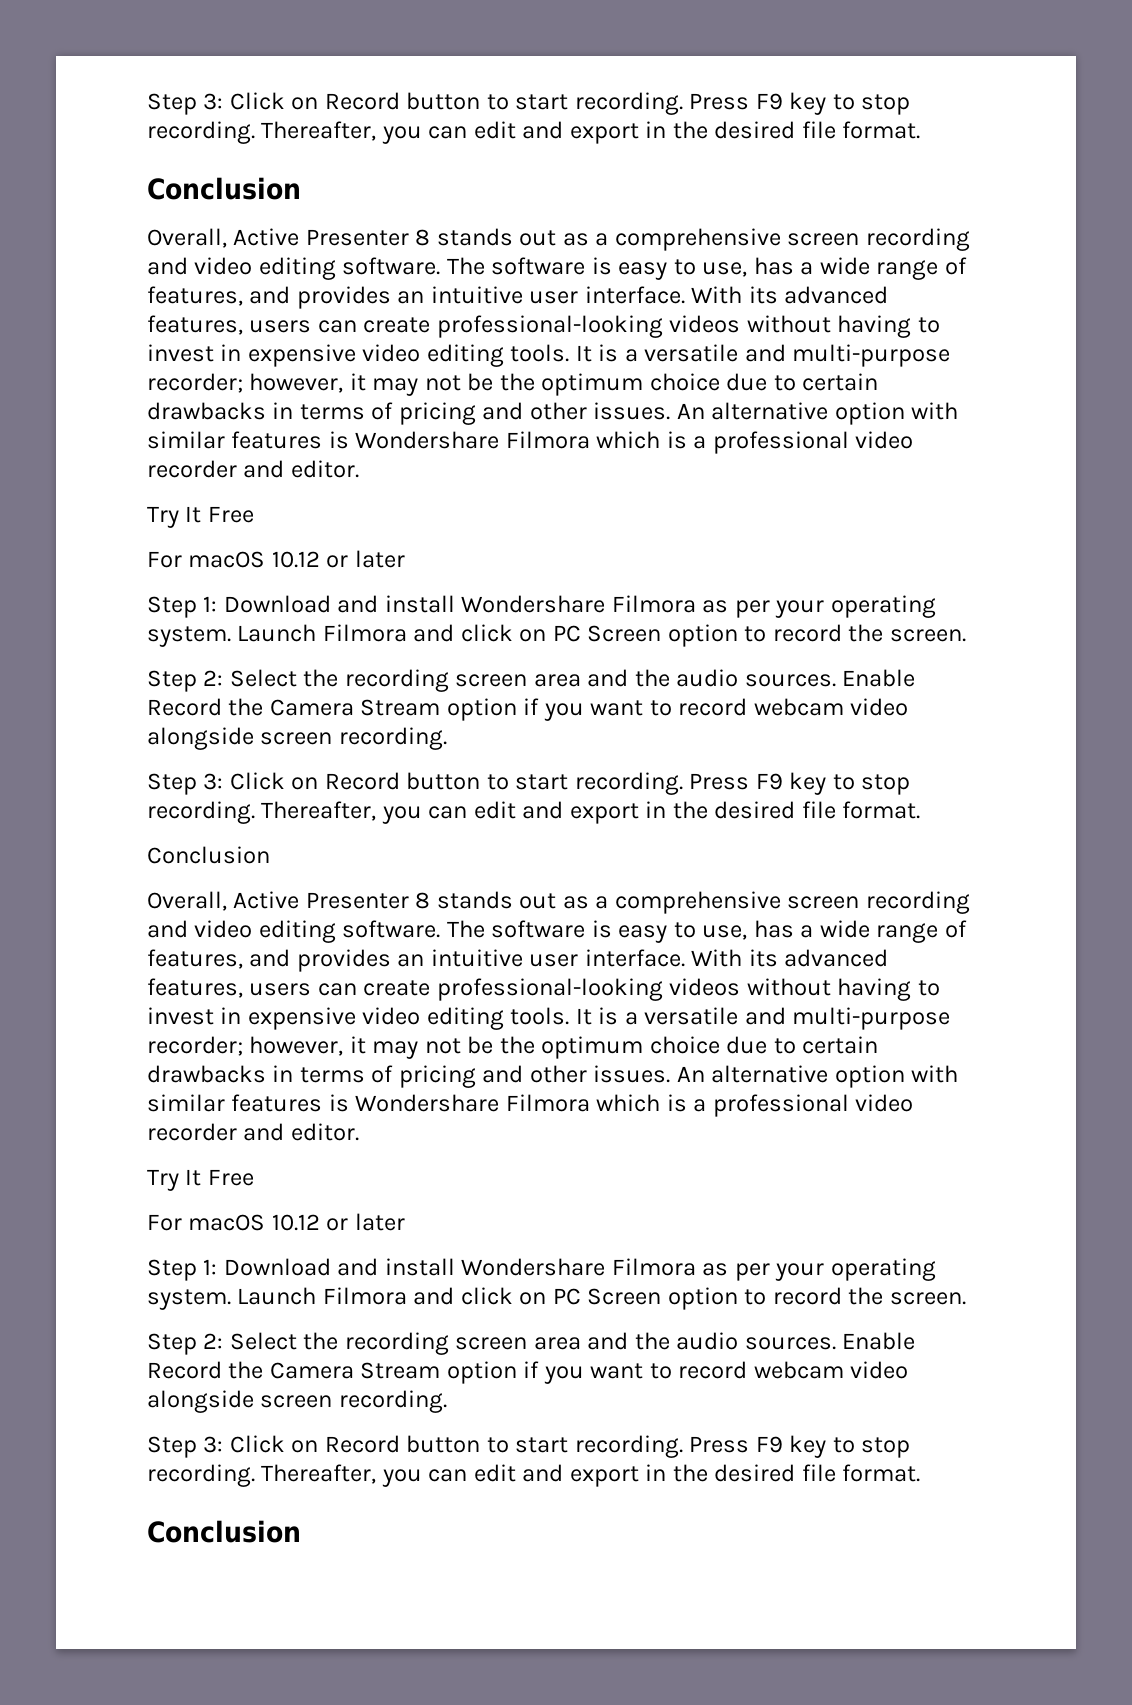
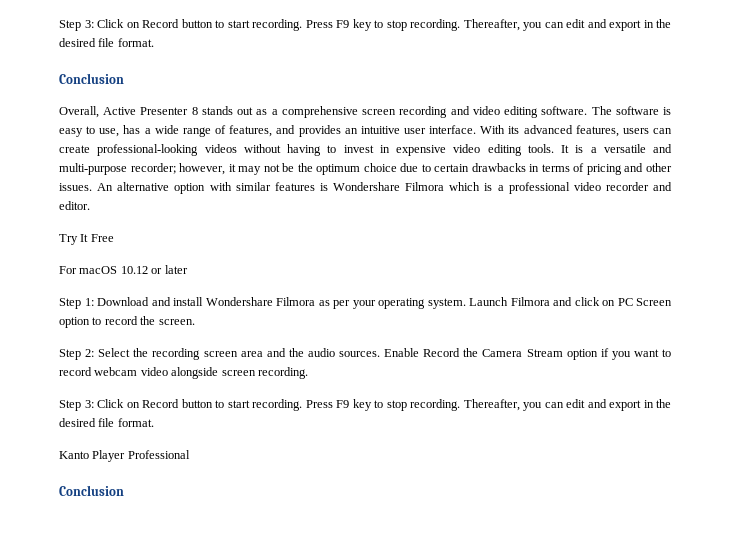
[147,846,270,864] [147,891,970,914] [147,920,967,943] [147,949,889,972] [147,978,940,1001] [147,1007,951,1030] [147,1036,879,1059] [147,1065,959,1088] [147,1094,914,1117] [147,1123,359,1141] [147,1169,254,1191] [147,1213,405,1231] [147,1258,936,1281] [147,1287,966,1310] [147,1332,916,1355] [147,1361,909,1384] [147,1390,447,1413] [147,1435,911,1458] [147,1464,921,1487] Conclusion // Overall, Active Presenter 8 stands out as a comprehensive screen recording and video editing software. The software is easy to use, has a wide range of features, and provides an intuitive user interface. With its advanced features, users can create professional-looking videos without having to invest in expensive video editing tools. It is a versatile and multi-purpose recorder; however, it may not be the optimum choice due to certain drawbacks in terms of pricing and other issues. An alternative option with similar features is Wondershare Filmora which is a professional video recorder and editor. // Try It Free // For macOS 10.12 or later // Step 1: Download and install Wondershare Filmora as per your operating system. Launch Filmora and click on PC Screen option to record the screen. // Step 2: Select the recording screen area and the audio sources. Enable Record the Camera Stream option if you want to record webcam video alongside screen recording. // Step 3: Click on Record button to start recording. Press F9 key to stop recording. Thereafter, you can edit and export in the desired file format. -> [59,450,190,462] Kanto Player Professional

